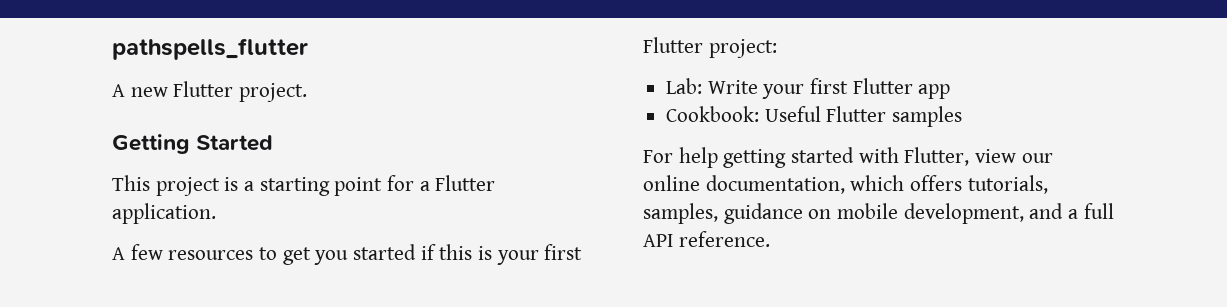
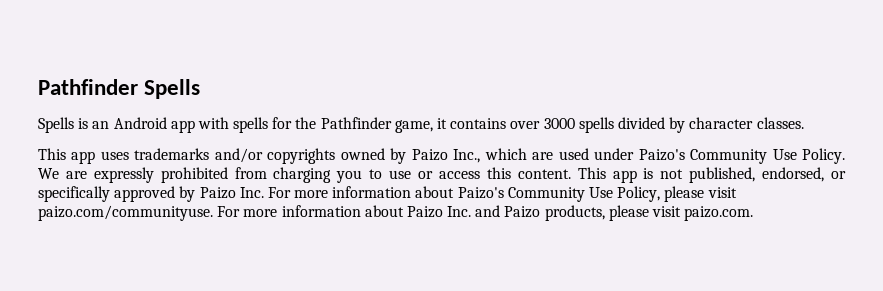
[112,38,308,60] [112,81,308,102] [112,134,274,154] [112,175,496,196] [112,203,216,224] [112,244,583,265] [643,37,777,58] [666,78,951,99] [666,106,963,127] [643,147,1053,168] [643,175,1048,194] [643,203,1114,224] [643,231,770,247] pathspells_flutter // A new Flutter project. // Getting Started // This project is a starting point for a Flutter application. // A few resources to get you started if this is your first Flutter project: // Lab: Write your first Flutter app // Cookbook: Useful Flutter samples // For help getting started with Flutter, view our online documentation, which offers tutorials, samples, guidance on mobile development, and a full API reference. -> [38,79,201,99] [38,117,804,133] [38,148,846,164] [38,167,847,183] [38,186,737,202] [38,205,754,221] Pathfinder Spells // Spells is an Android app with spells for the Pathfinder game, it contains over 3000 spells divided by character classes. // This app uses trademarks and/or copyrights owned by Paizo Inc., which are used under Paizo's Community Use Policy. We are expressly prohibited from charging you to use or access this content. This app is not published, endorsed, or specifically approved by Paizo Inc. For more information about Paizo's Community Use Policy, please visit paizo.com/communityuse. For more information about Paizo Inc. and Paizo products, please visit paizo.com.

